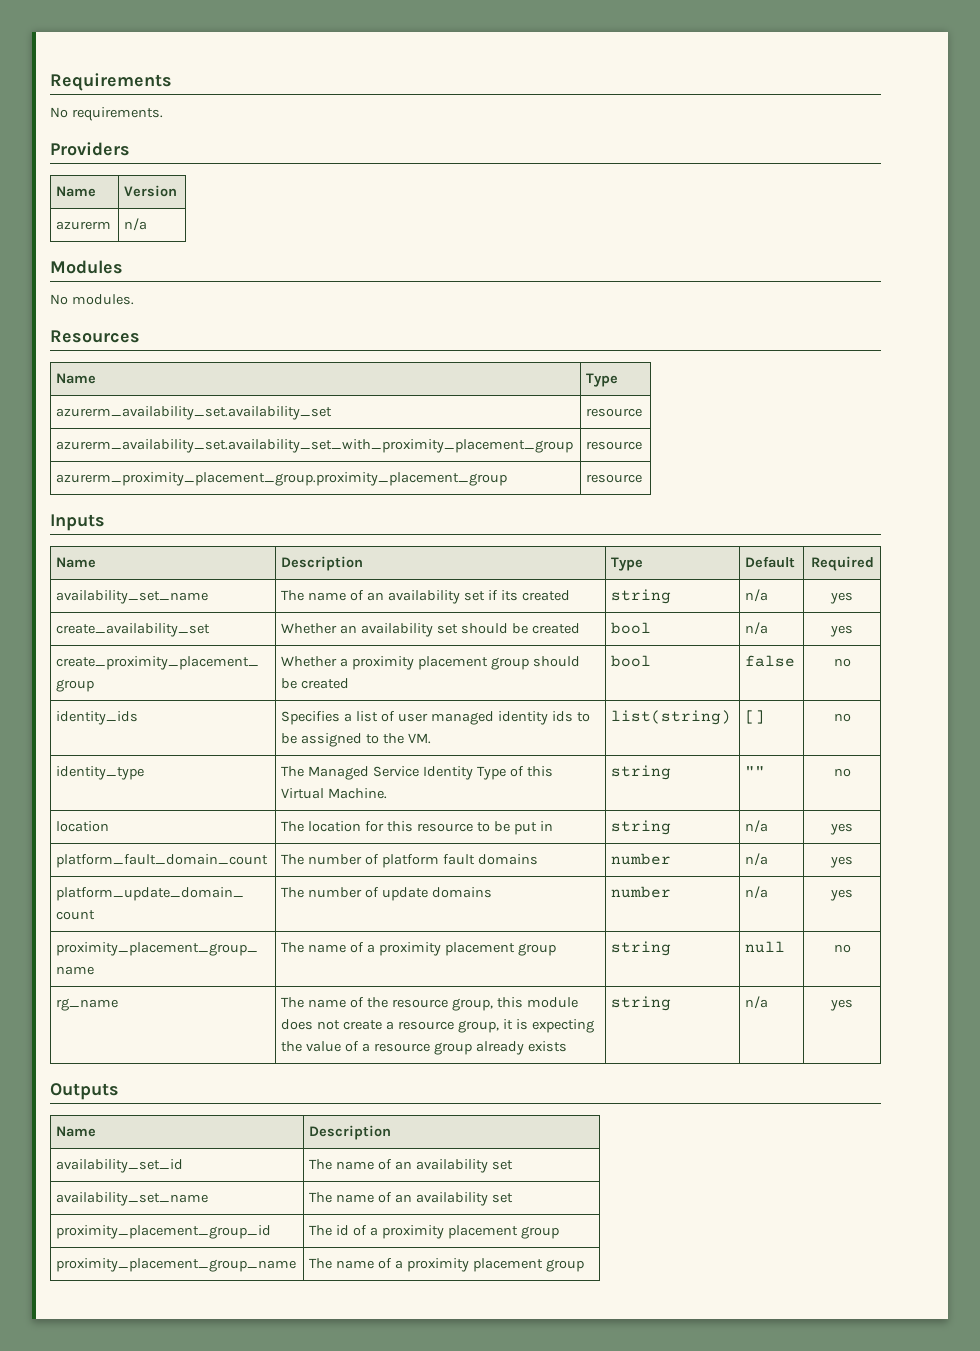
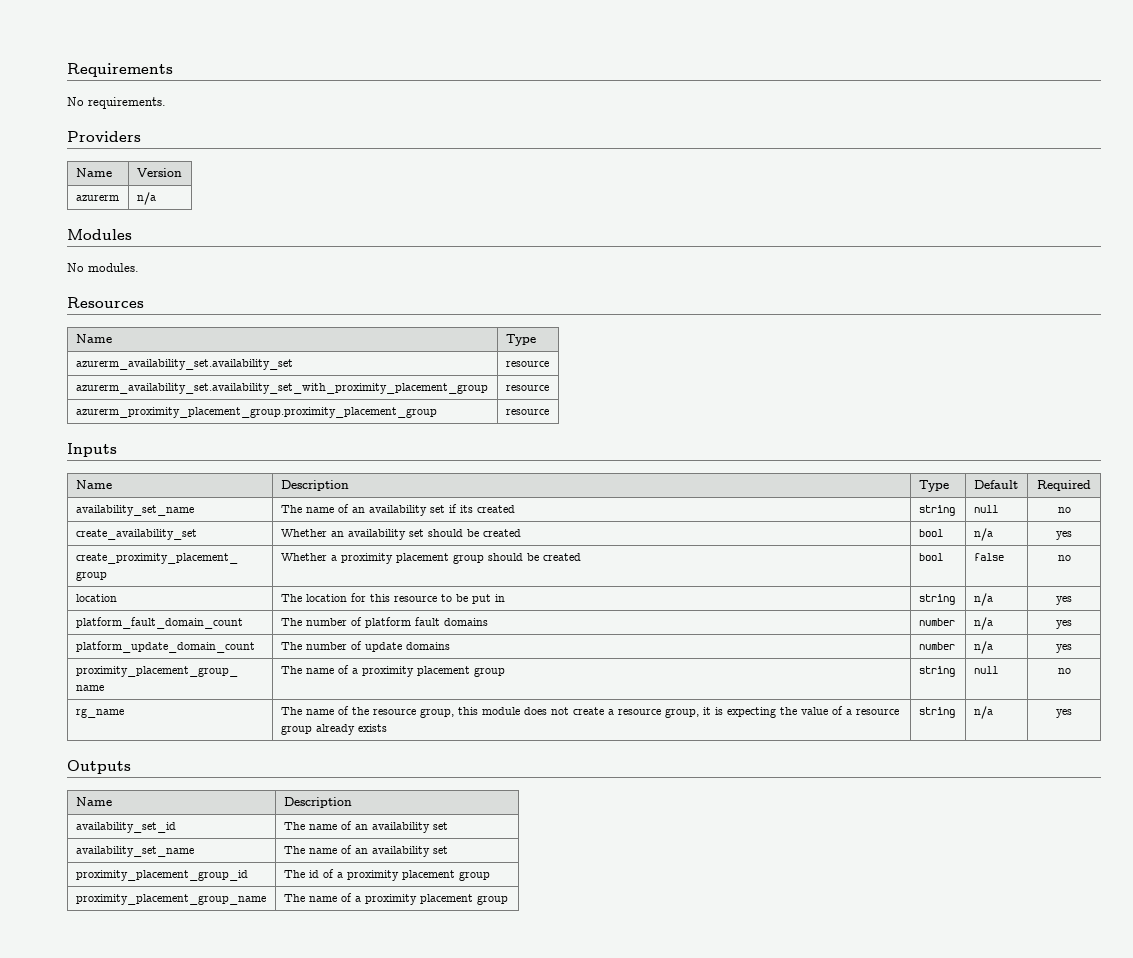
[745,589,769,602] [830,592,853,604] n/a | yes -> [973,505,998,513] [1057,507,1071,513] null | no
[56,711,139,725] [281,711,590,725] [281,733,432,747] [611,710,732,725] [745,710,766,724] [833,713,851,722] [56,766,145,780] [281,766,553,780] [281,788,388,799] [611,765,672,780] [745,766,766,776] [833,768,851,777] // identity_ids | Specifies a list of user managed identity ids to be assigned to the VM. | list(string) | [] | no // identity_type | The Managed Service Identity Type of this Virtual Machine. | string | "" | no -> (1071, 558) none

